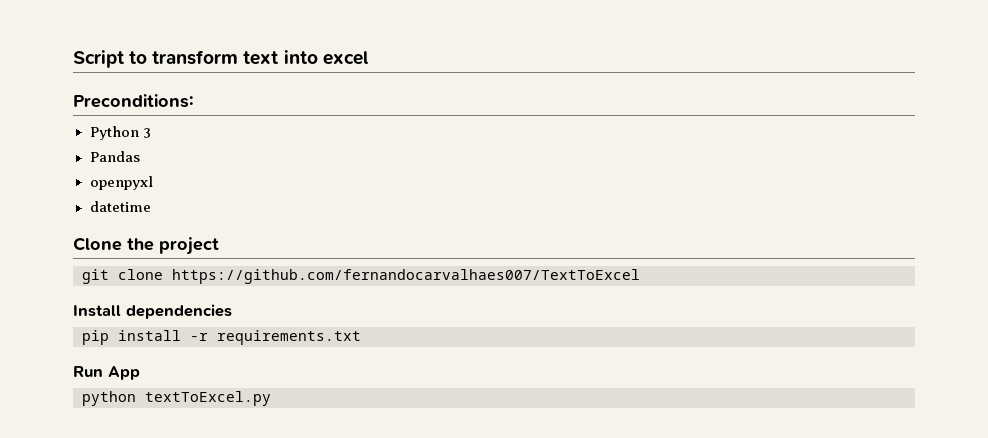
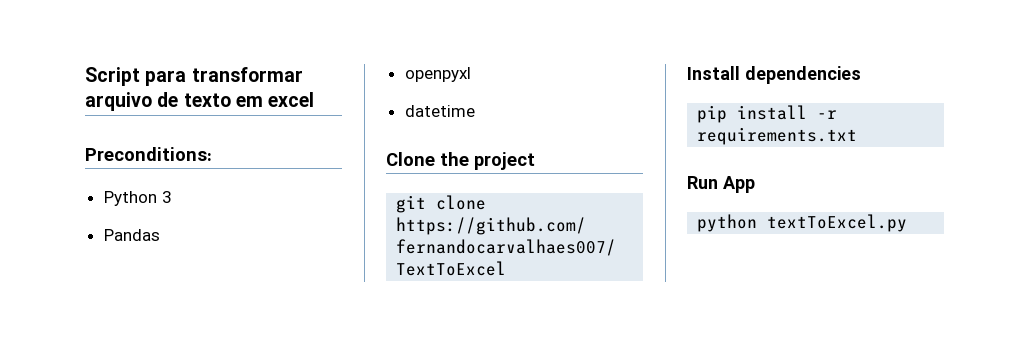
[129,50,318,65] to transform text into -> [145,67,303,86] [85,92,263,111] para transformar arquivo de texto em

